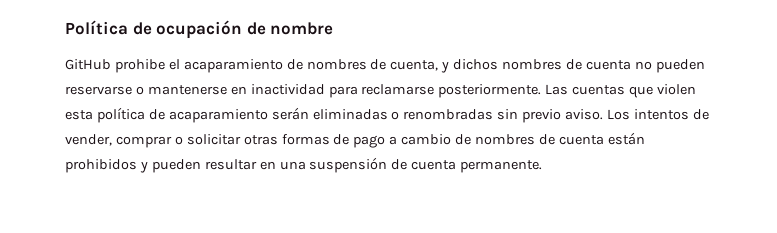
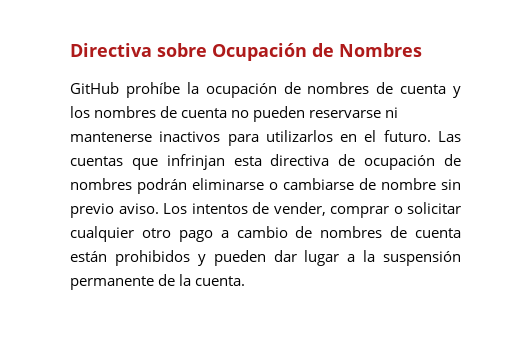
[65,20,334,39] [65,59,499,73] Política de ocupación de nombre // GitHub prohibe el acaparamiento de nombres de cuenta, y dichos -> [70,43,422,61] [70,82,461,98] [70,106,90,118] Directiva sobre Ocupación de Nombres // GitHub prohíbe la ocupación de nombres de cuenta y los
[135,84,697,98] [65,107,494,123] o mantenerse en inactividad para reclamarse posteriormente. Las cuentas que violen esta política de acaparamiento serán eliminadas o renombradas -> [385,107,399,118] [70,130,461,146] [70,154,462,170] [70,178,436,194] ni mantenerse inactivos para utilizarlos en el futuro. Las cuentas que infrinjan esta directiva de ocupación de nombres podrán eliminarse o cambiarse de nombre
[243,134,350,145] otras formas de -> [70,226,171,242] cualquier otro
[204,157,543,173] resultar en una suspensión de cuenta permanente. -> [273,250,461,266] [70,274,246,290] dar lugar a la suspensión permanente de la cuenta.

